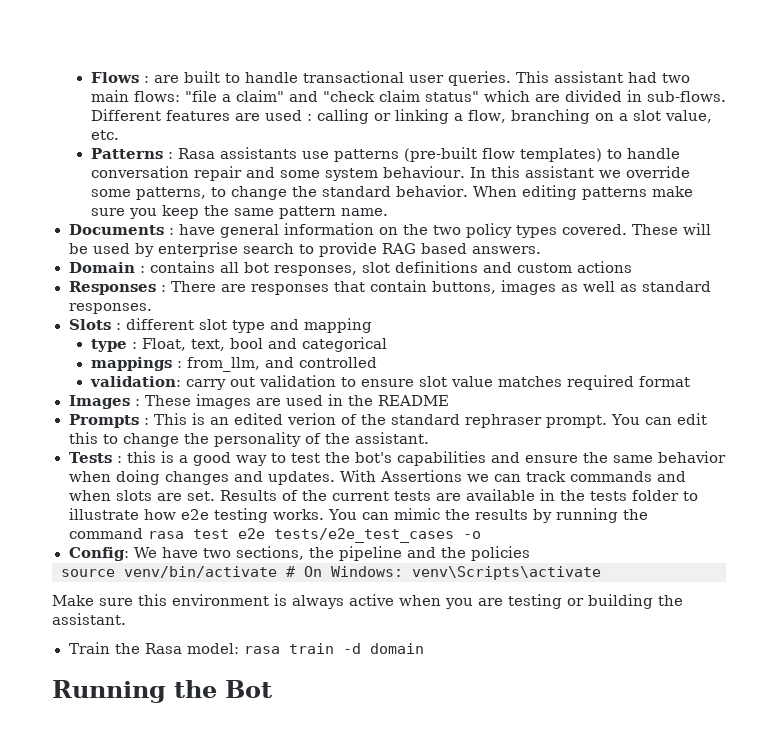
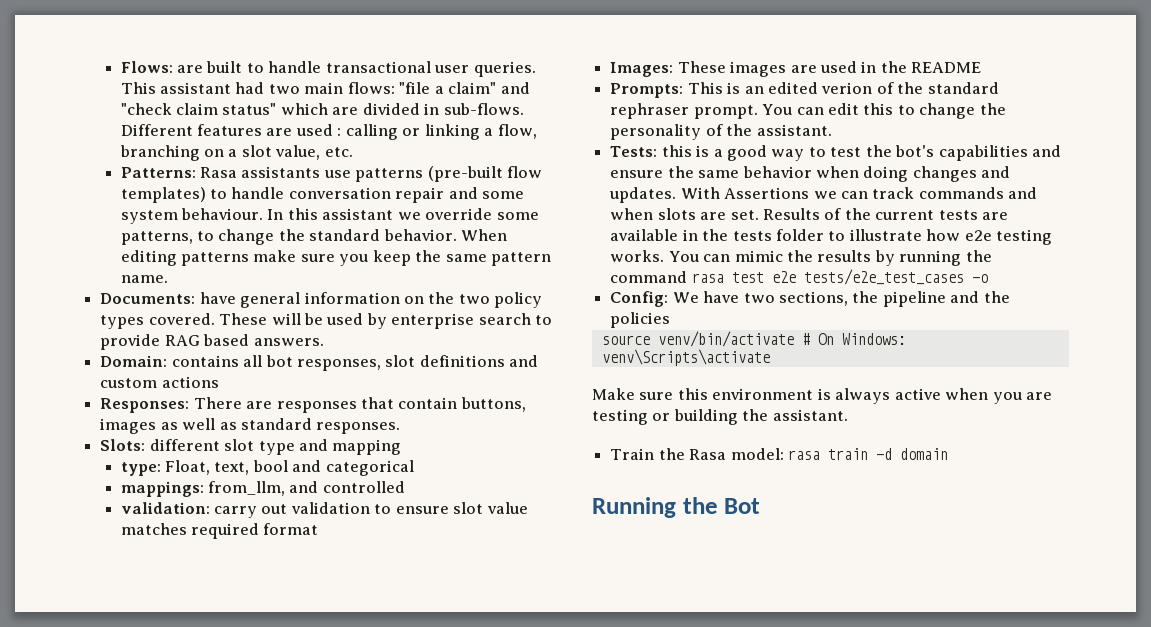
[90,72,149,83] Flows : -> [120,61,173,73] Flows:
[90,148,173,159] Patterns : -> [120,167,196,178] Patterns:
[68,224,174,235] Documents : -> [100,293,196,304] Documents:
[68,262,145,273] Domain : -> [100,355,168,367] Domain:
[68,281,166,295] Responses : -> [100,398,190,413] Responses:
[68,319,121,330] Slots : -> [100,439,146,451] Slots:
[90,339,137,352] type : -> [120,462,161,476] type:
[90,357,182,371] mappings : -> [120,481,204,497] mappings:
[68,395,140,409] Images : -> [610,62,674,77] Images:
[68,414,149,428] Prompts : -> [610,83,684,98] Prompts:
[68,452,123,463] Tests : -> [610,146,658,157] Tests:

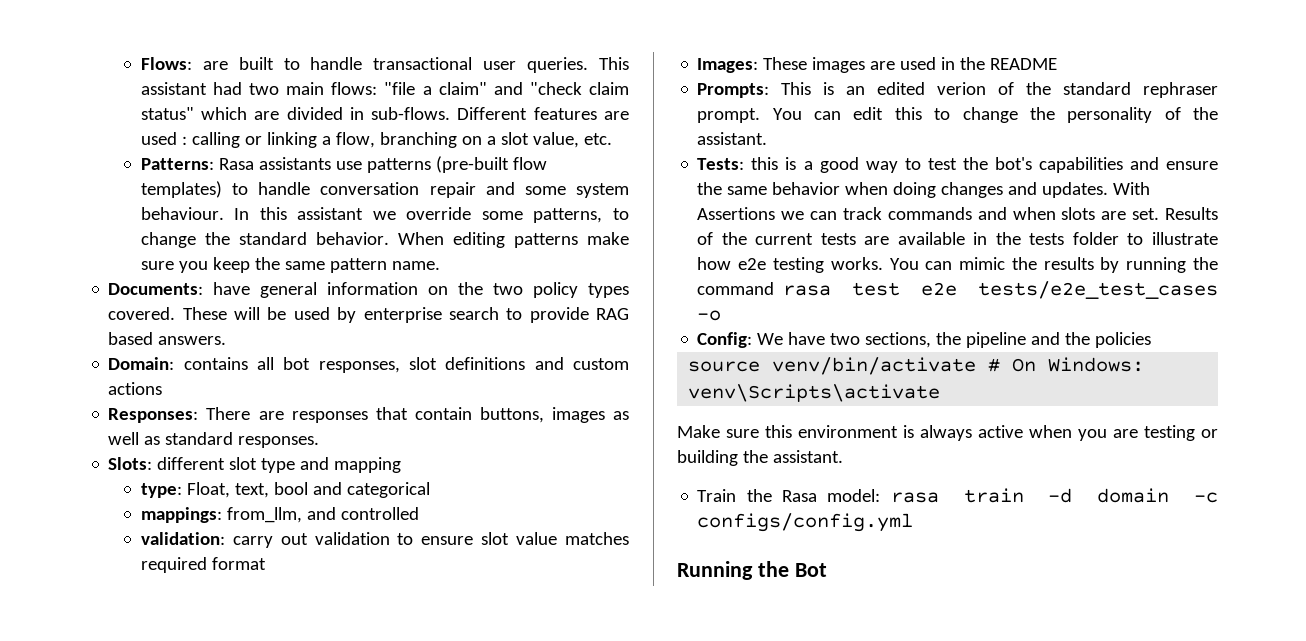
(948, 454) none -> [1194,492,1218,503] [697,513,914,532] -c configs/config.yml

